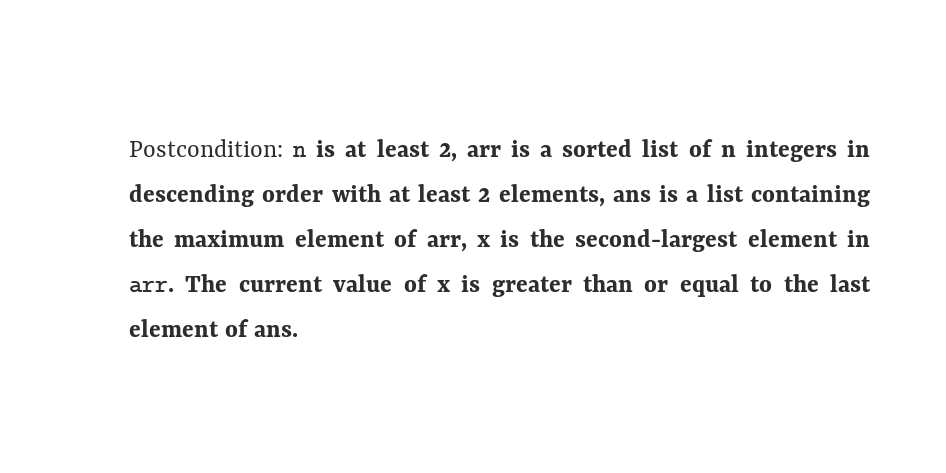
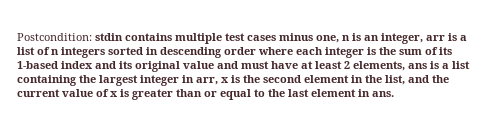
[293,139,457,162] n is at least 2, -> [95,33,423,44] stdin contains multiple test cases minus one, n is an integer,
[562,139,633,157] sorted -> (467, 38) none
(837, 151) none -> [108,47,143,55] sorted
[331,184,381,202] with -> [258,47,452,58] [17,61,298,72] where each integer is the sum of its 1-based index and its original value and must have
[174,229,419,247] maximum element of -> [99,75,194,86] largest integer in
[575,229,870,252] [129,274,228,293] second-largest element in arr. The -> [263,75,449,85] second element in the list, and the
[225,319,250,337] of -> [358,89,370,97] in

